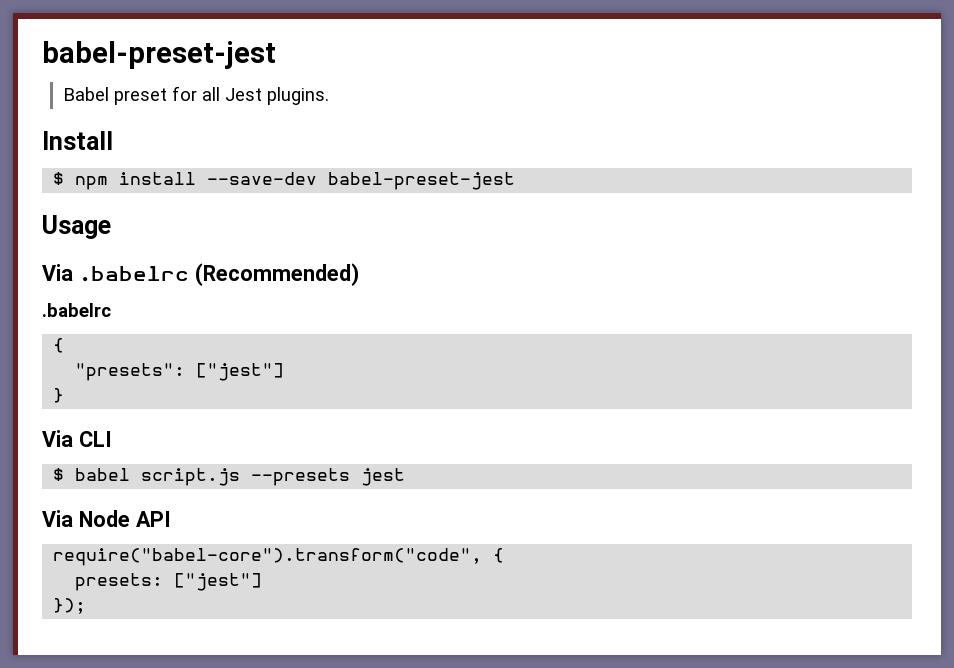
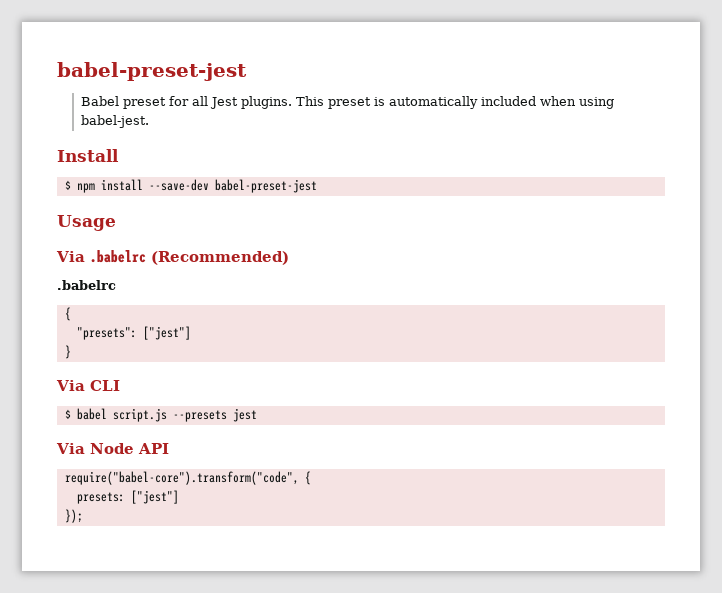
(329, 96) none -> [296,96,615,109] [81,115,150,128] This preset is automatically included when using babel-jest.

